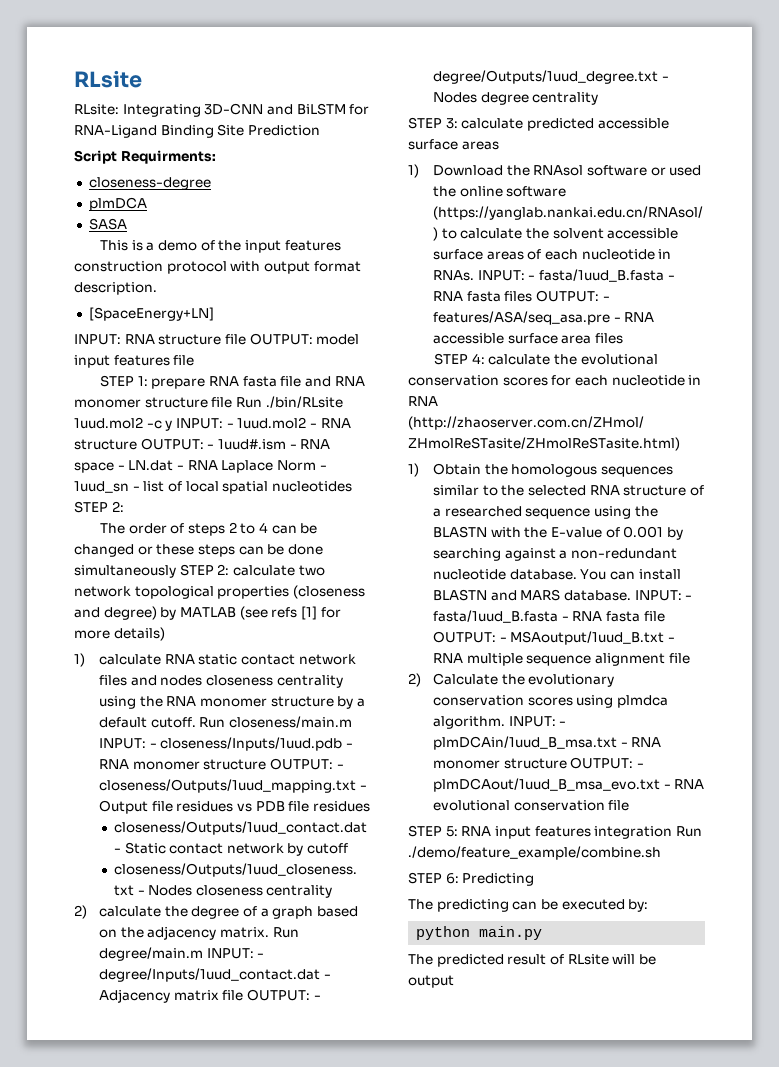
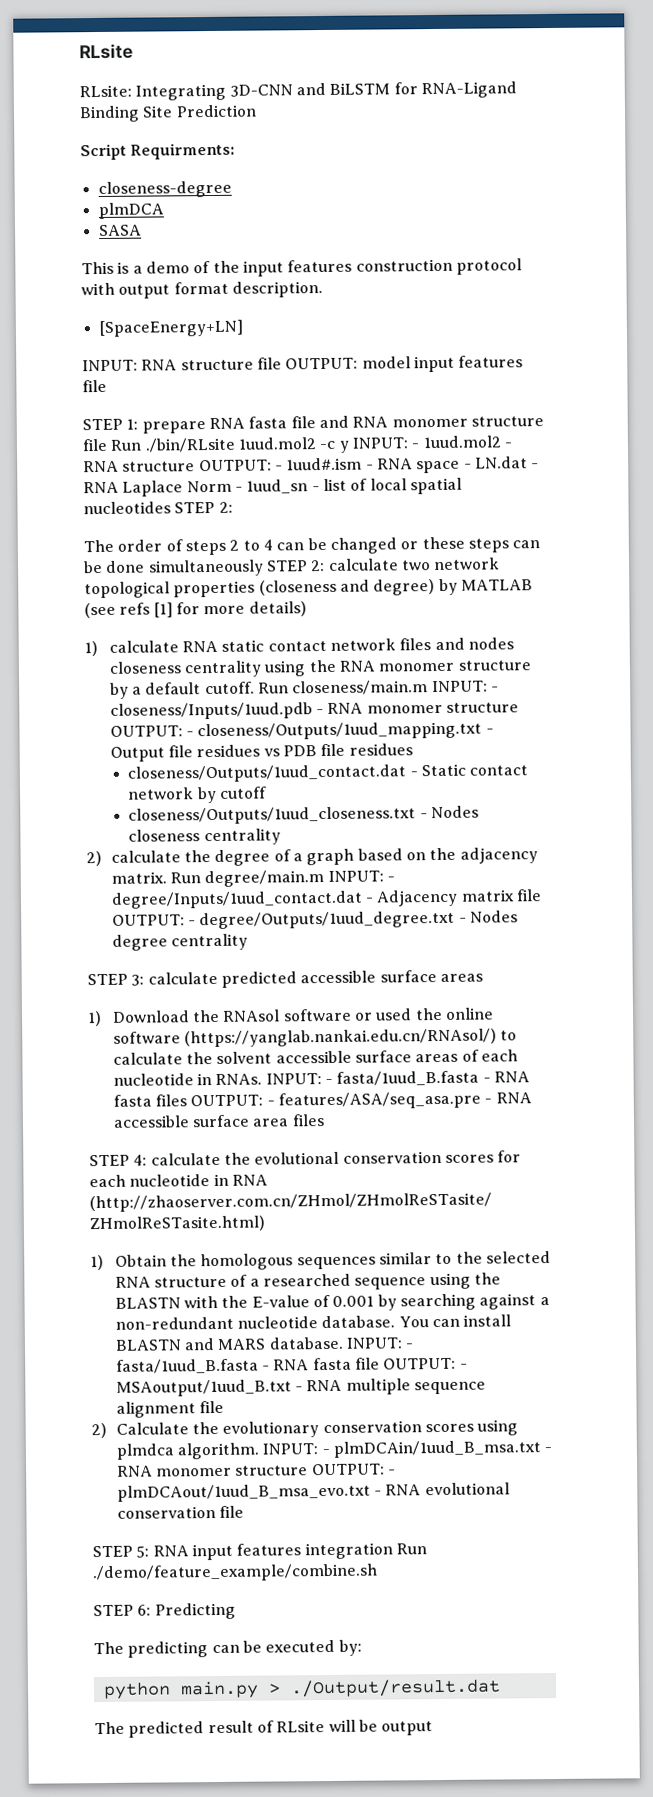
(543, 933) none -> [267,1678,501,1698] > ./Output/result.dat

